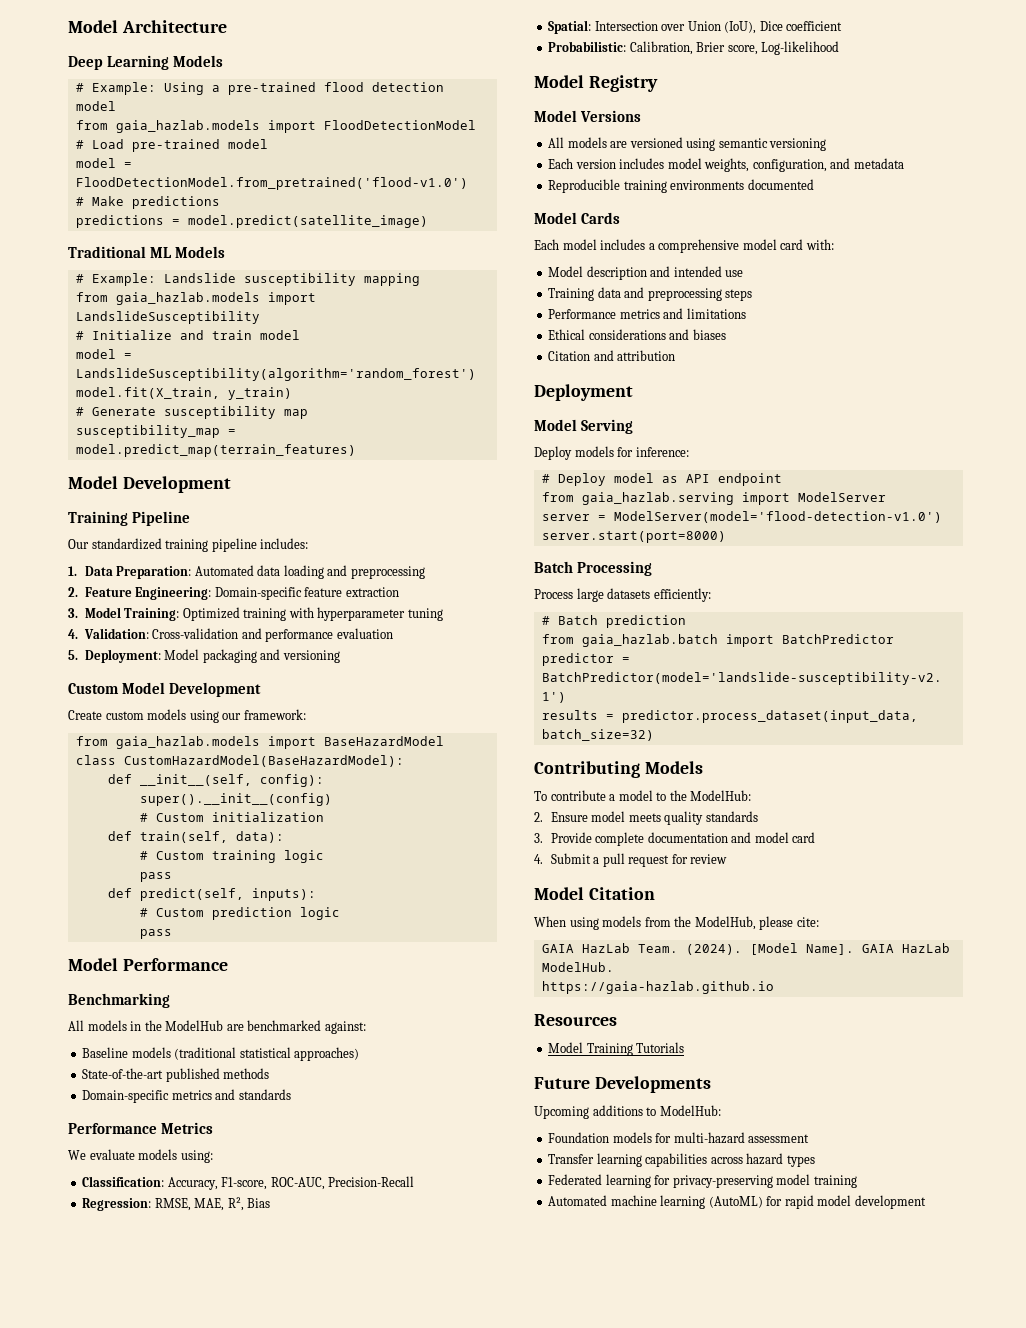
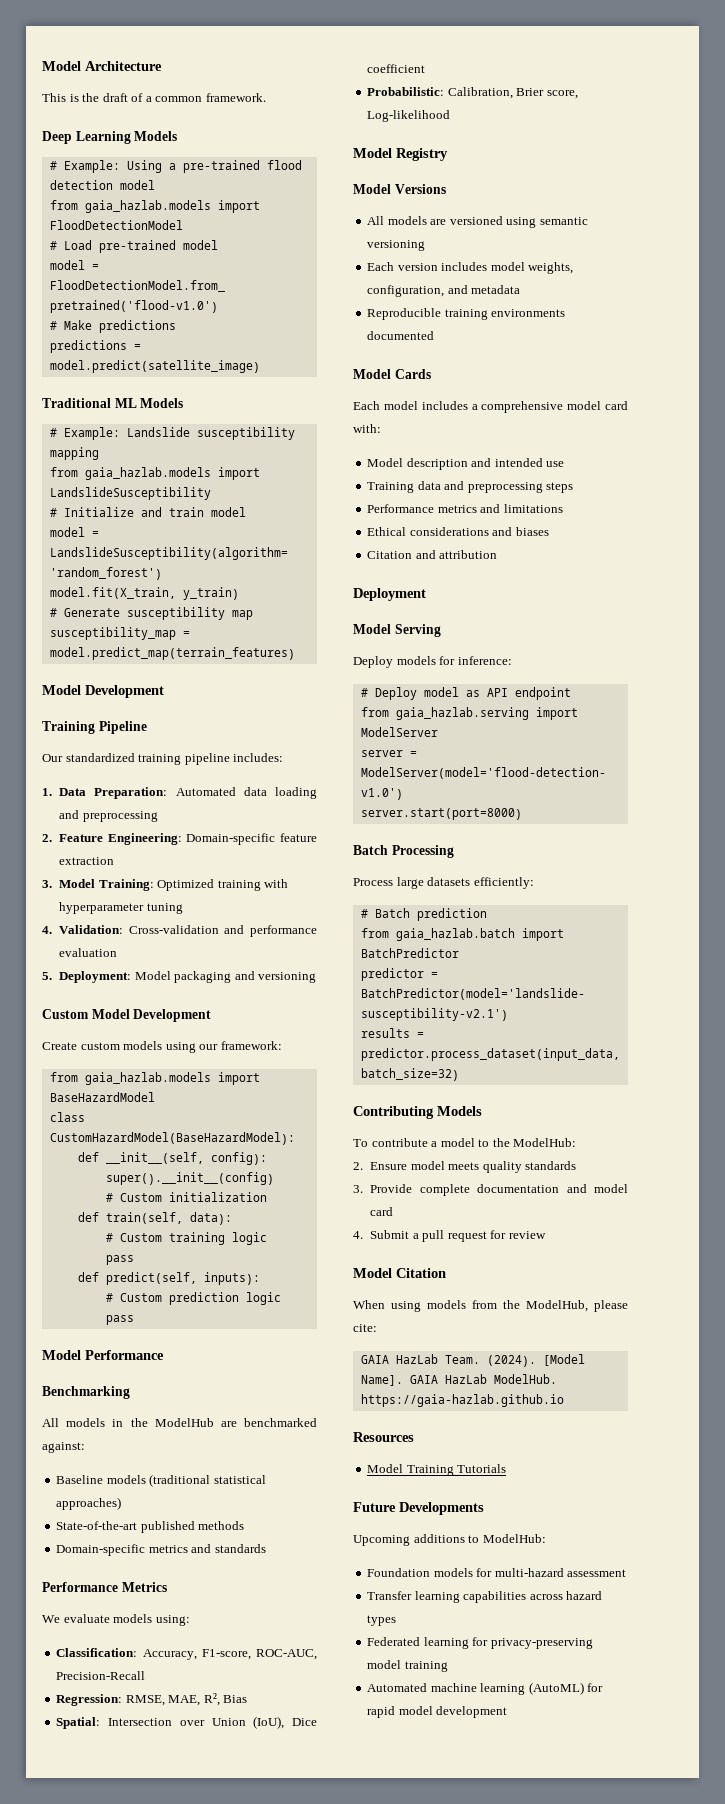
(227, 26) none -> [42,93,266,102] // This is the draft of a common framework.

